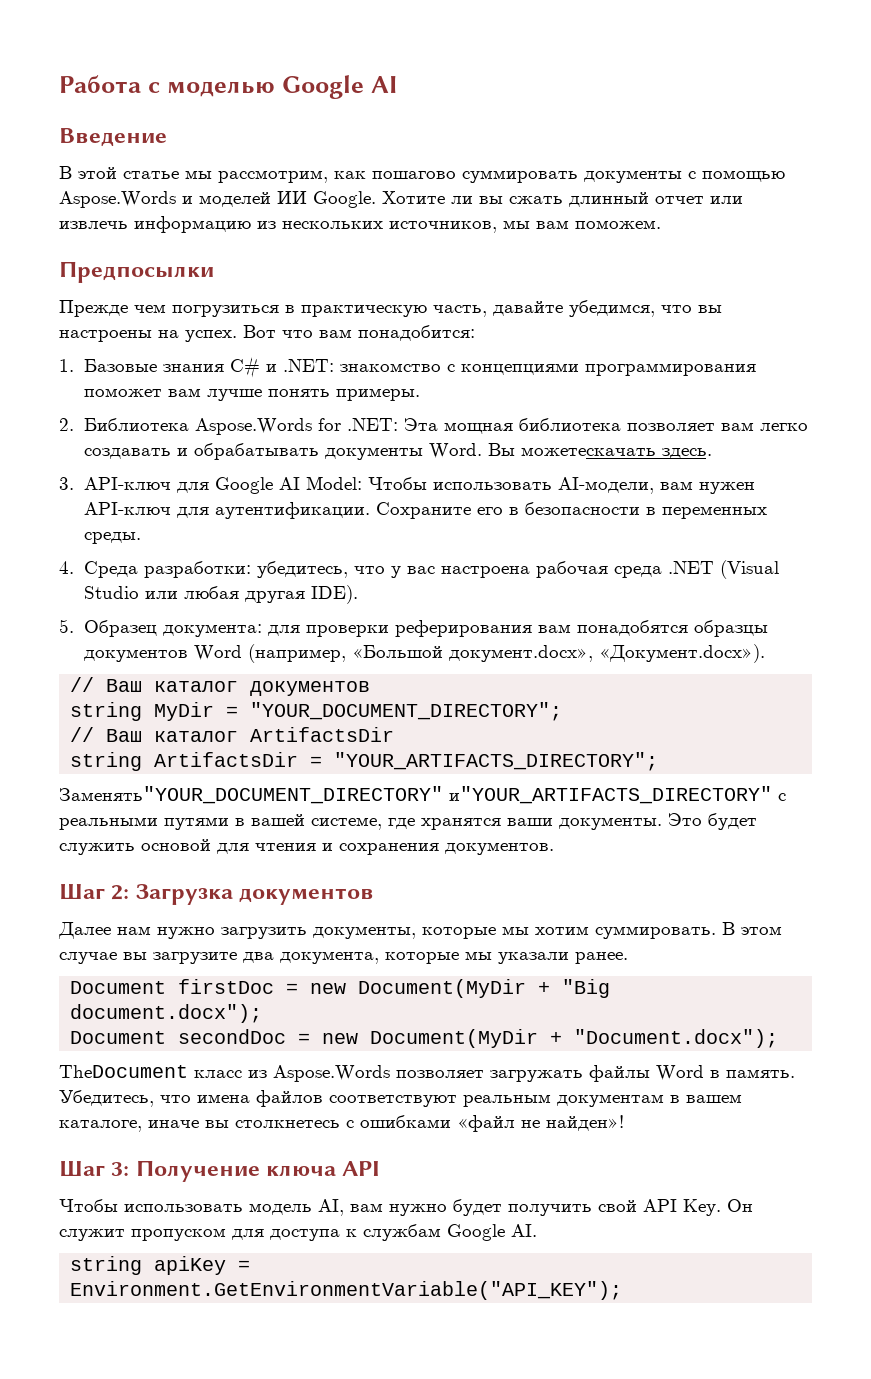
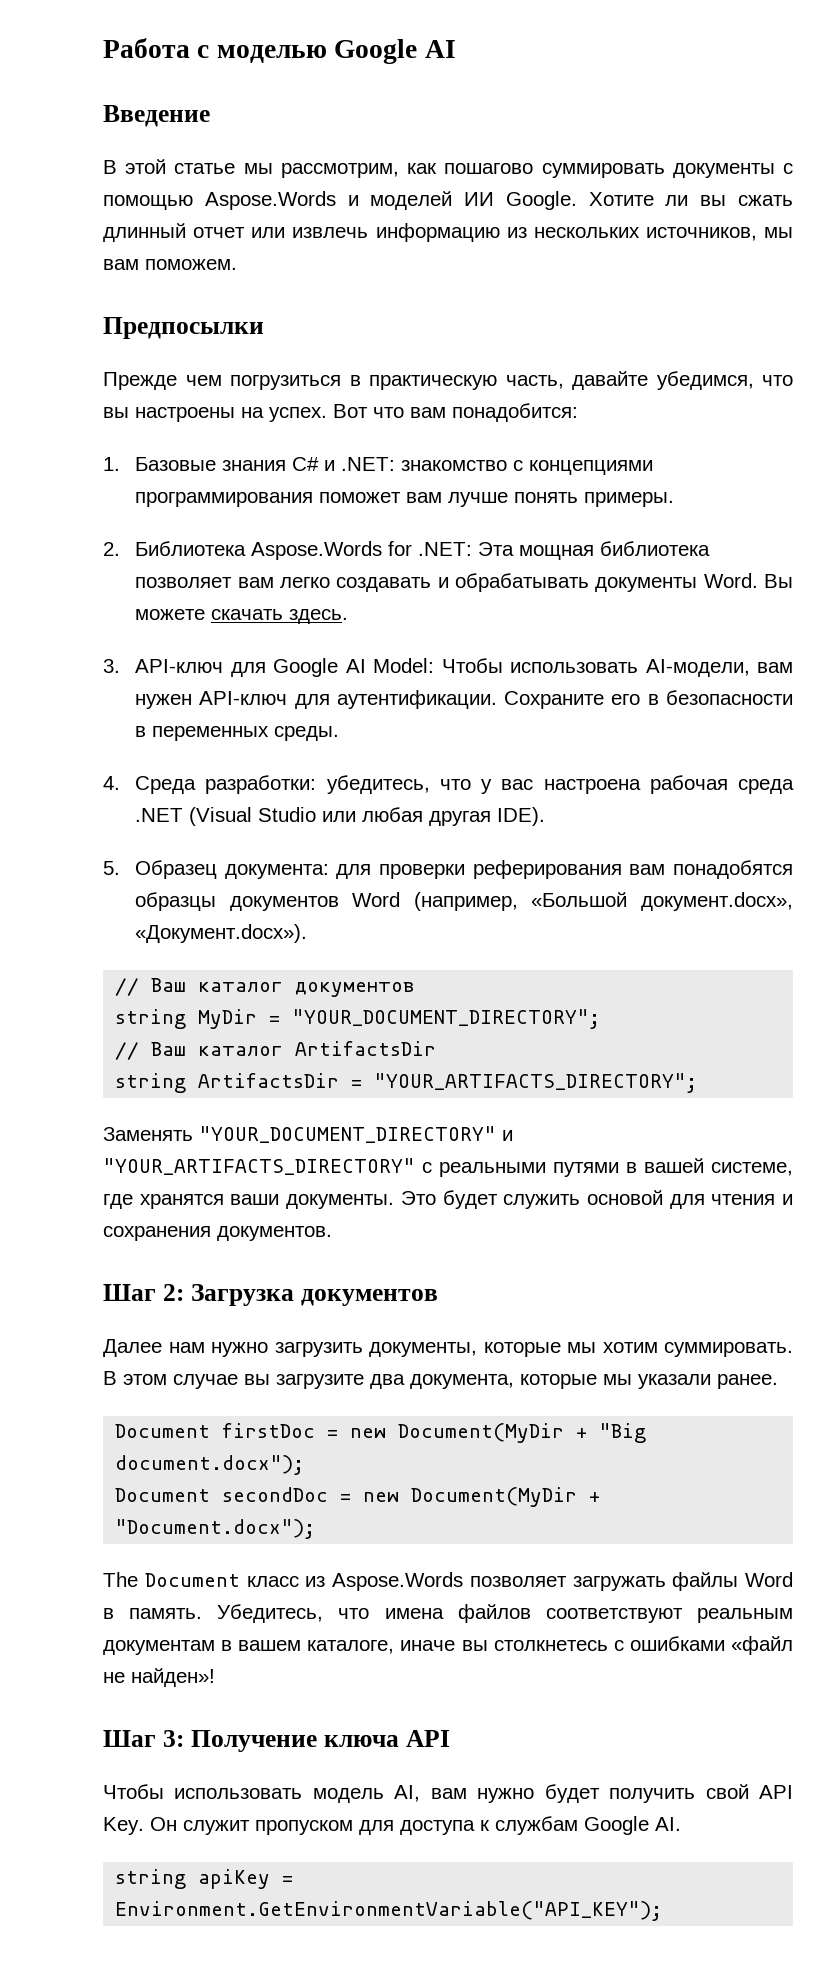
[520,447,656,456] можетескачать -> [135,609,284,620] можете скачать
[59,786,772,804] Заменять"YOUR_DOCUMENT_DIRECTORY" и"YOUR_ARTIFACTS_DIRECTORY" -> [103,1126,513,1143] [103,1158,415,1175] Заменять "YOUR_DOCUMENT_DIRECTORY" и "YOUR_ARTIFACTS_DIRECTORY"
[59,1065,188,1078] TheDocument -> [103,1572,240,1587] The Document

